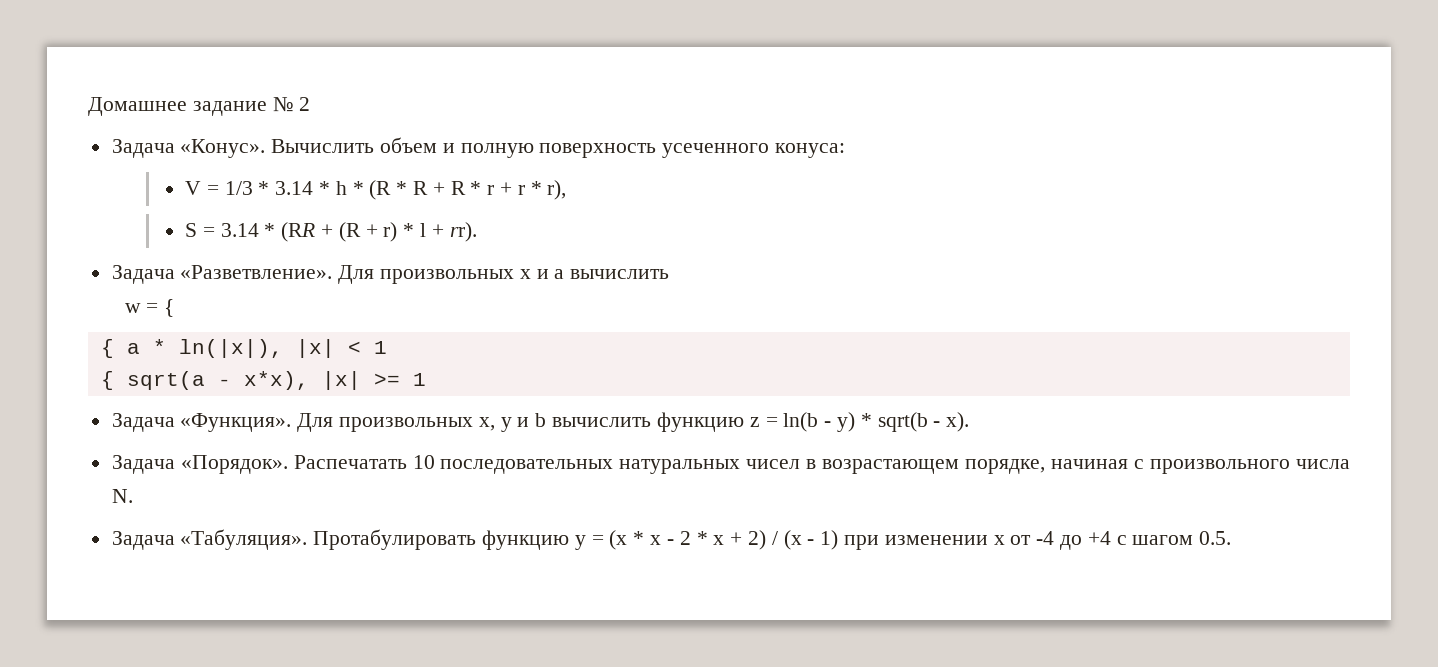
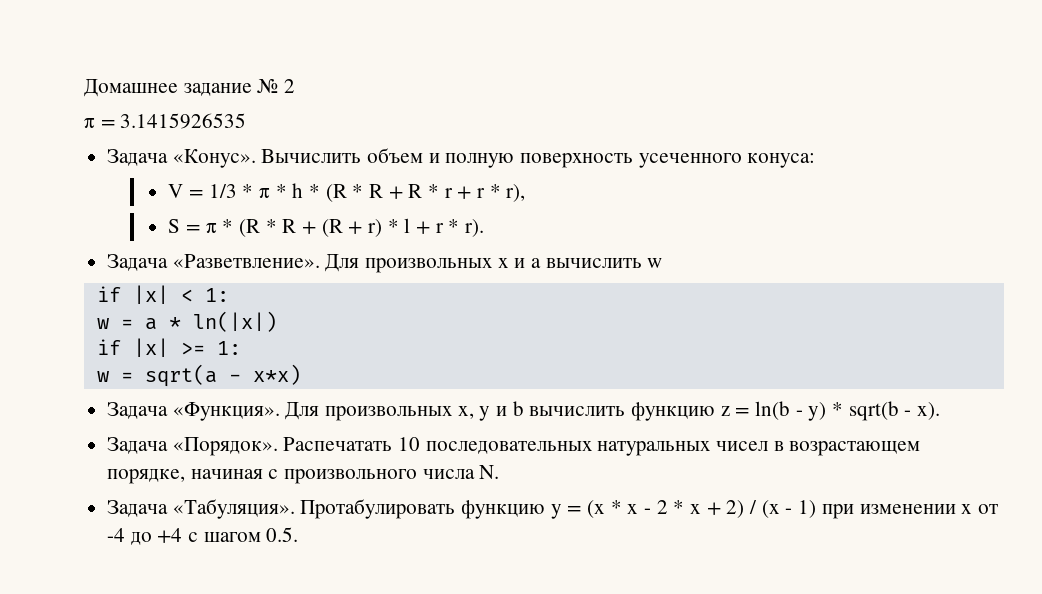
(311, 104) none -> [84,113,247,129] // π = 3.1415926535
[275,181,314,195] 3.14 -> [258,188,270,198] π
[220,222,316,242] 3.14 * (RR -> [205,219,297,237] π * (R * R
[449,222,477,242] rr). -> [435,219,484,237] r * r).
[124,299,175,317] [100,339,387,358] [100,371,426,390] // w = { // { a * ln(|x|), |x| < 1 // { sqrt(a - x*x), |x| >= 1 -> [647,258,663,268] [96,285,229,304] [96,311,277,332] [96,338,241,357] [96,364,301,387] w // if |x| < 1: // w = a * ln(|x|) // if |x| >= 1: // w = sqrt(a - x*x)

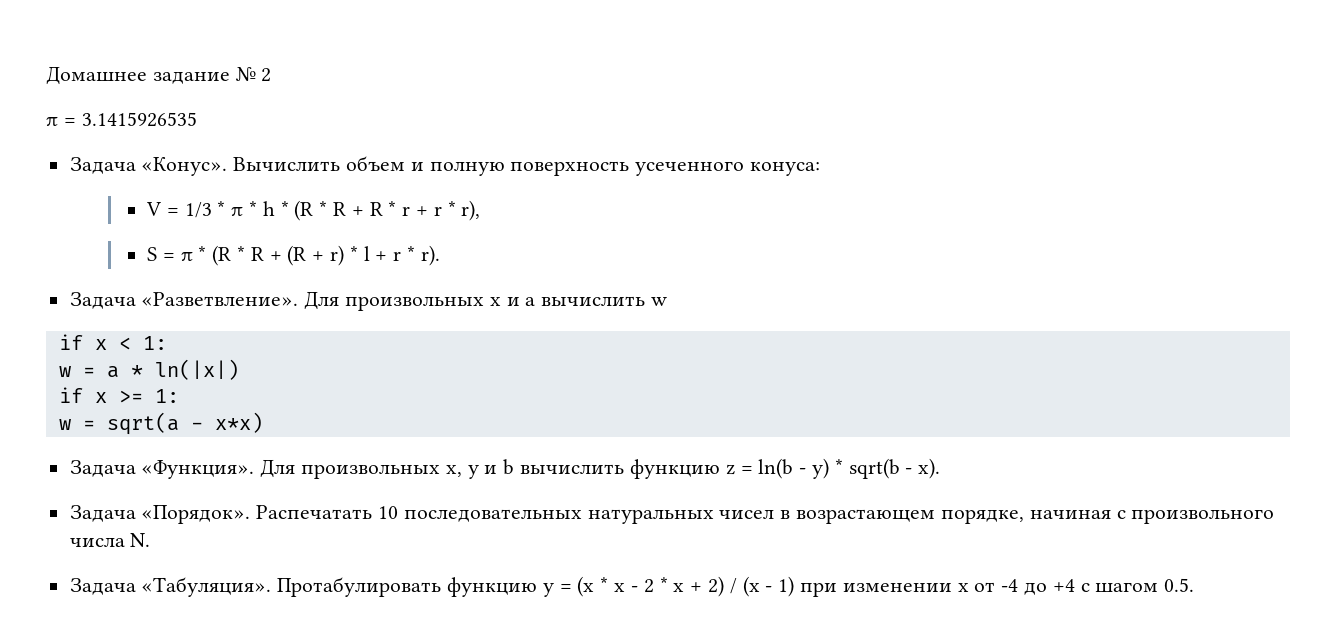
[132,285,169,304] |x| -> [94,339,107,350] x
[132,338,169,357] |x| -> [94,392,107,403] x

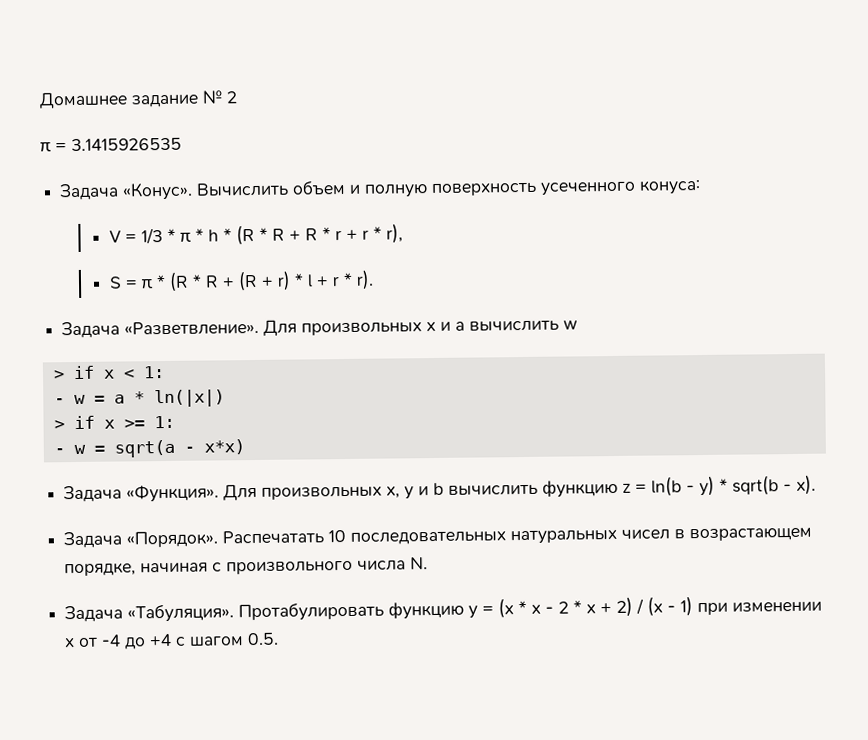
(668, 301) none -> [52,370,65,380] >
(167, 343) none -> [53,398,65,405] -
(239, 369) none -> [53,420,65,430] >
(179, 396) none -> [53,448,65,455] -

